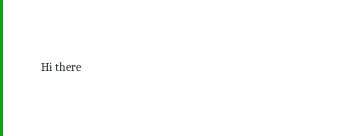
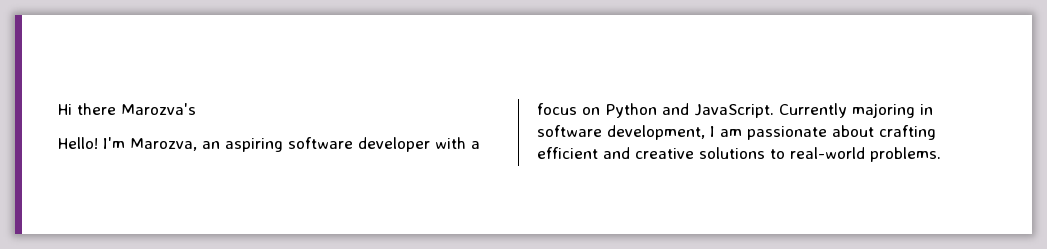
(83, 66) none -> [121,103,196,115] [58,137,480,152] [537,103,933,118] [537,125,936,140] [537,147,941,162] Marozva's // Hello! I'm Marozva, an aspiring software developer with a focus on Python and JavaScript. Currently majoring in software development, I am passionate about crafting efficient and creative solutions to real-world problems.

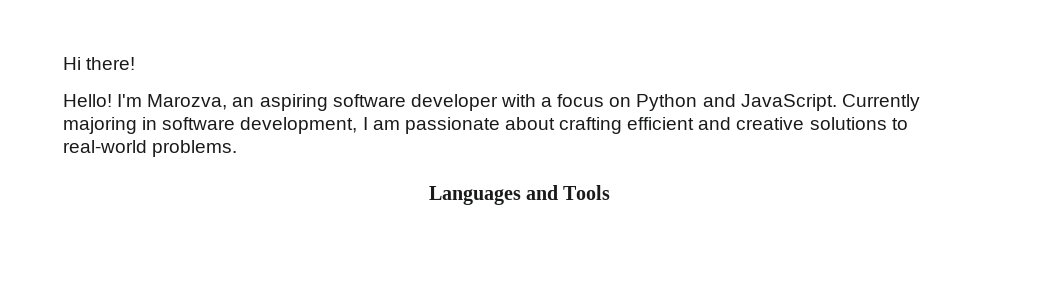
[77,103,196,115] there Marozva's -> [86,57,136,70] there!
(941, 154) none -> [428,185,611,205] // Languages and Tools

